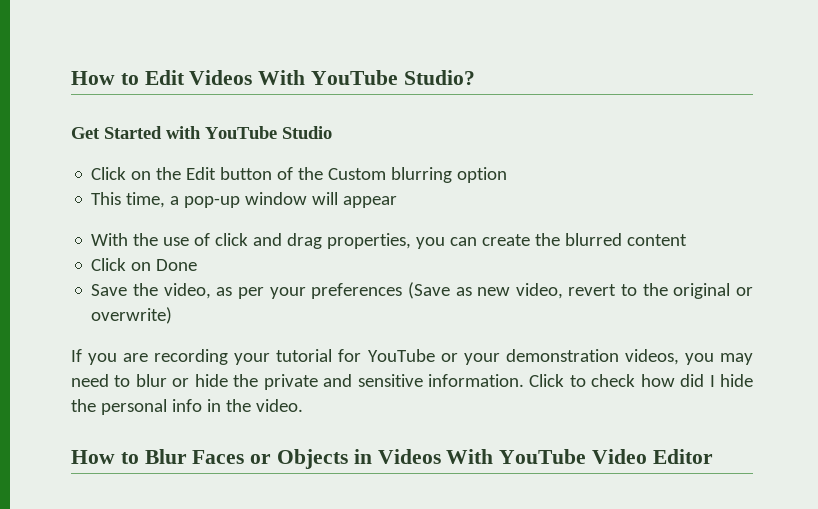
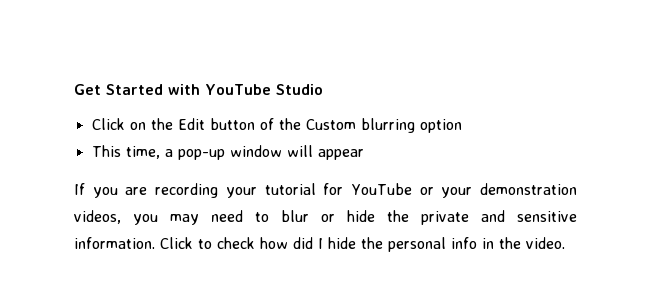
[71,70,475,85] How to Edit Videos With YouTube Studio? // -> (74, 89) none
[91,233,688,249] [91,258,198,271] [91,282,753,299] [91,307,173,324] // With the use of click and drag properties, you can create the blurred content // Click on Done // Save the video, as per your preferences (Save as new video, revert to the original or overwrite) -> (364, 154) none
[71,449,713,469] // How to Blur Faces or Objects in Videos With YouTube Video Editor -> (565, 243) none

